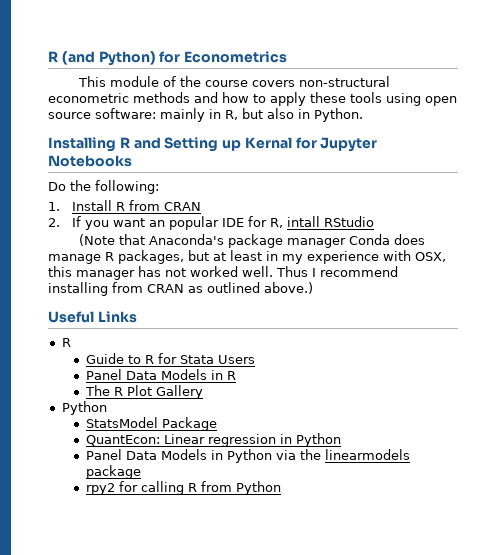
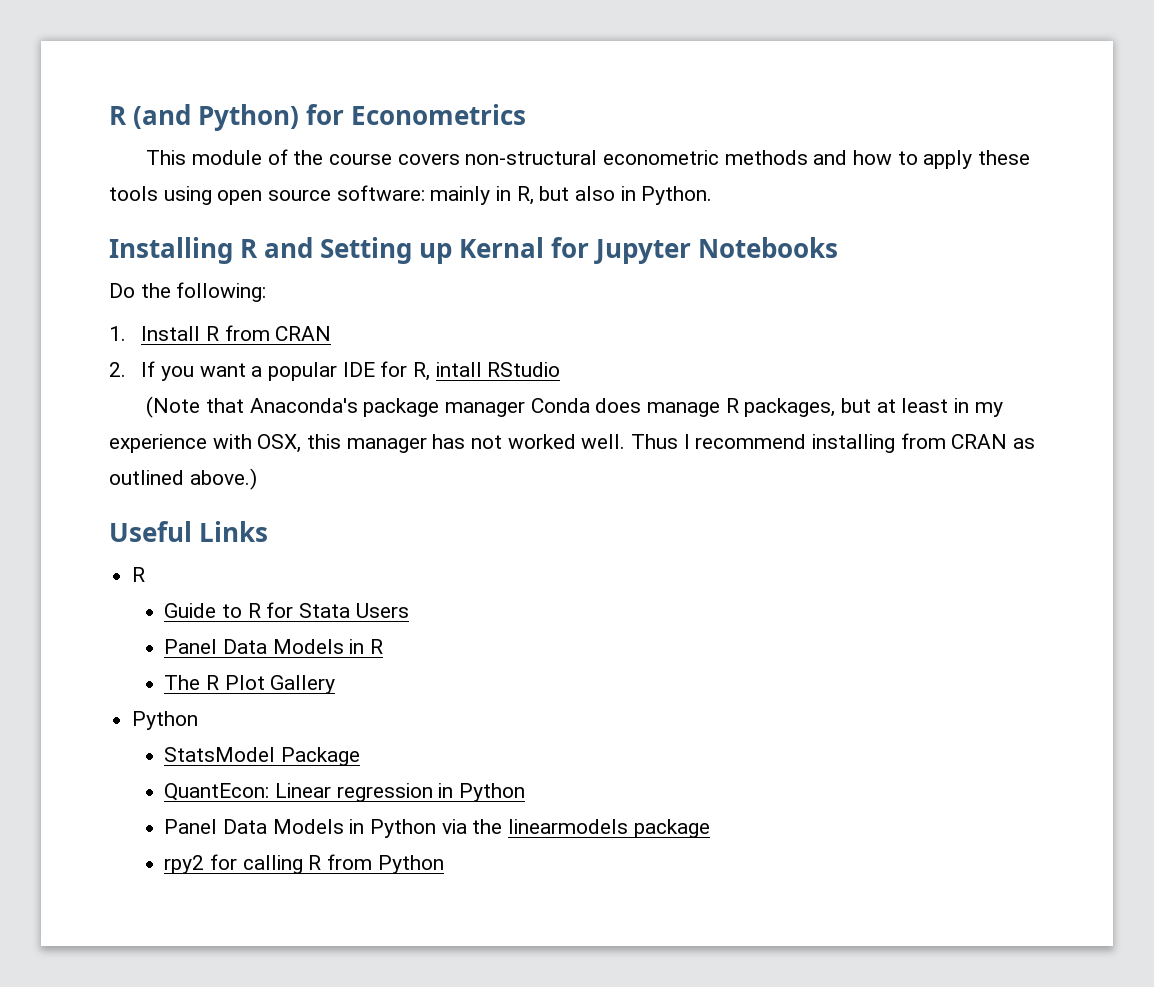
[148,220,165,227] an -> [251,366,263,377] a

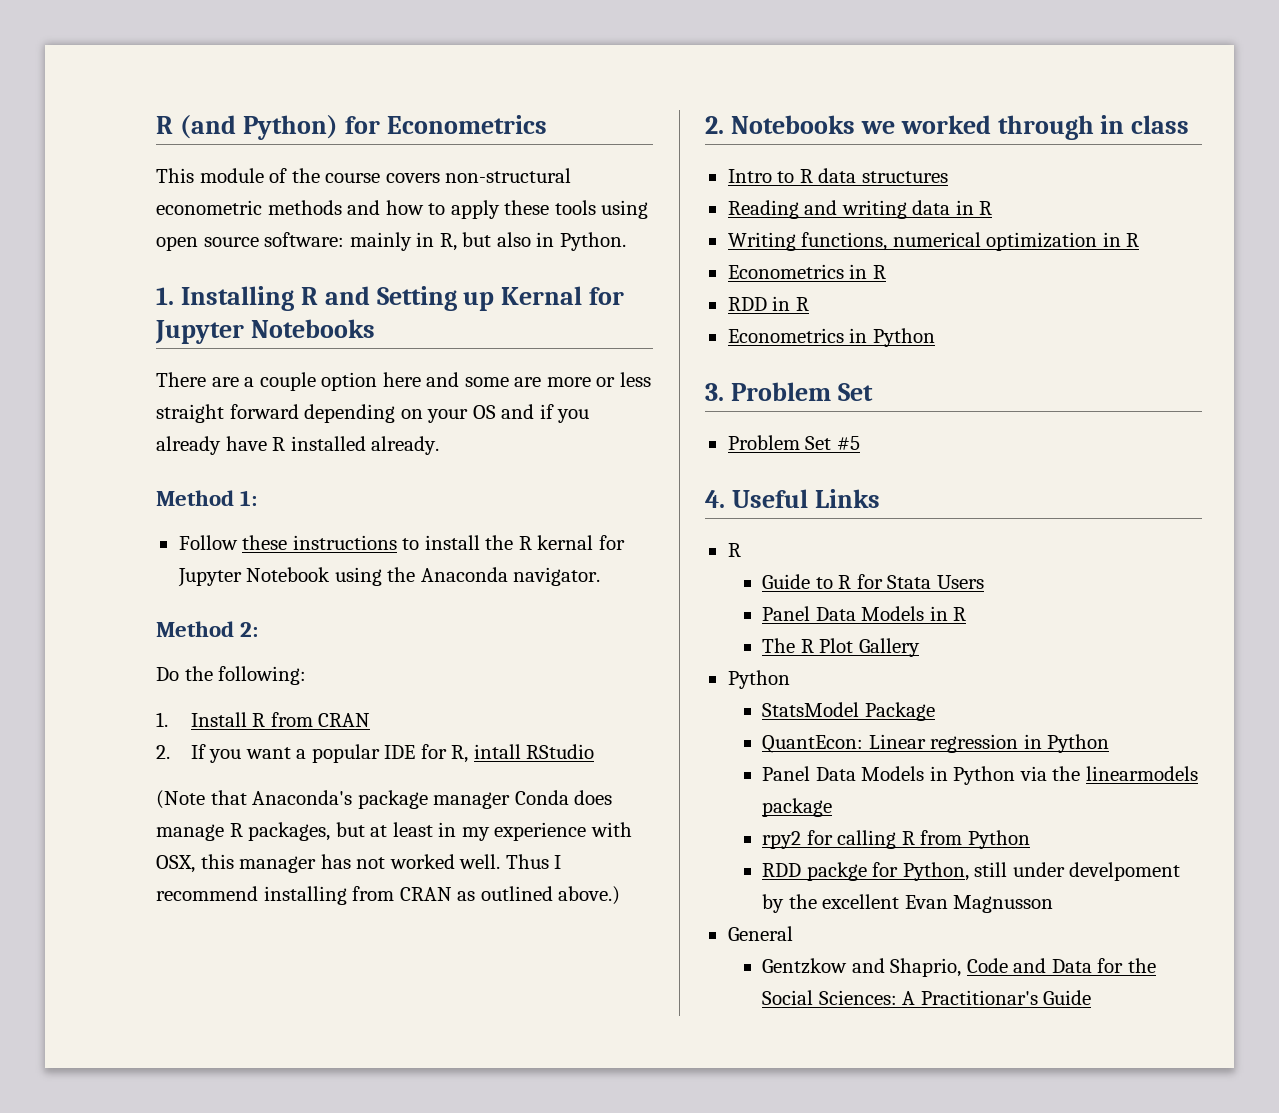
(713, 195) none -> [156,287,174,305] 1.
(839, 247) none -> [156,372,651,391] [156,404,590,423] [156,436,440,455] [156,490,258,506] [178,535,625,550] [177,567,601,587] [156,621,259,637] // There are a couple option here and some are more or less straight forward depending on your OS and if you already have R installed already. // Method 1: // Follow these instructions to install the R kernal for Jupyter Notebook using the Anaconda navigator. // Method 2:
(257, 479) none -> [705,115,1190,140] [727,168,948,183] [727,200,993,219] [727,232,1140,251] [727,264,886,279] [727,296,809,311] [727,328,935,347] [705,382,873,401] [727,435,860,450] [705,490,725,508] 2. Notebooks we worked through in class // Intro to R data structures // Reading and writing data in R // Writing functions, numerical optimization in R // Econometrics in R // RDD in R // Econometrics in Python // 3. Problem Set // Problem Set #5 // 4.
(444, 864) none -> [762,862,1181,881] [762,894,1054,913] [727,926,793,941] [762,958,1156,977] [762,990,1092,1005] // RDD packge for Python, still under develpoment by the excellent Evan Magnusson // General // Gentzkow and Shaprio, Code and Data for the Social Sciences: A Practitionar's Guide

